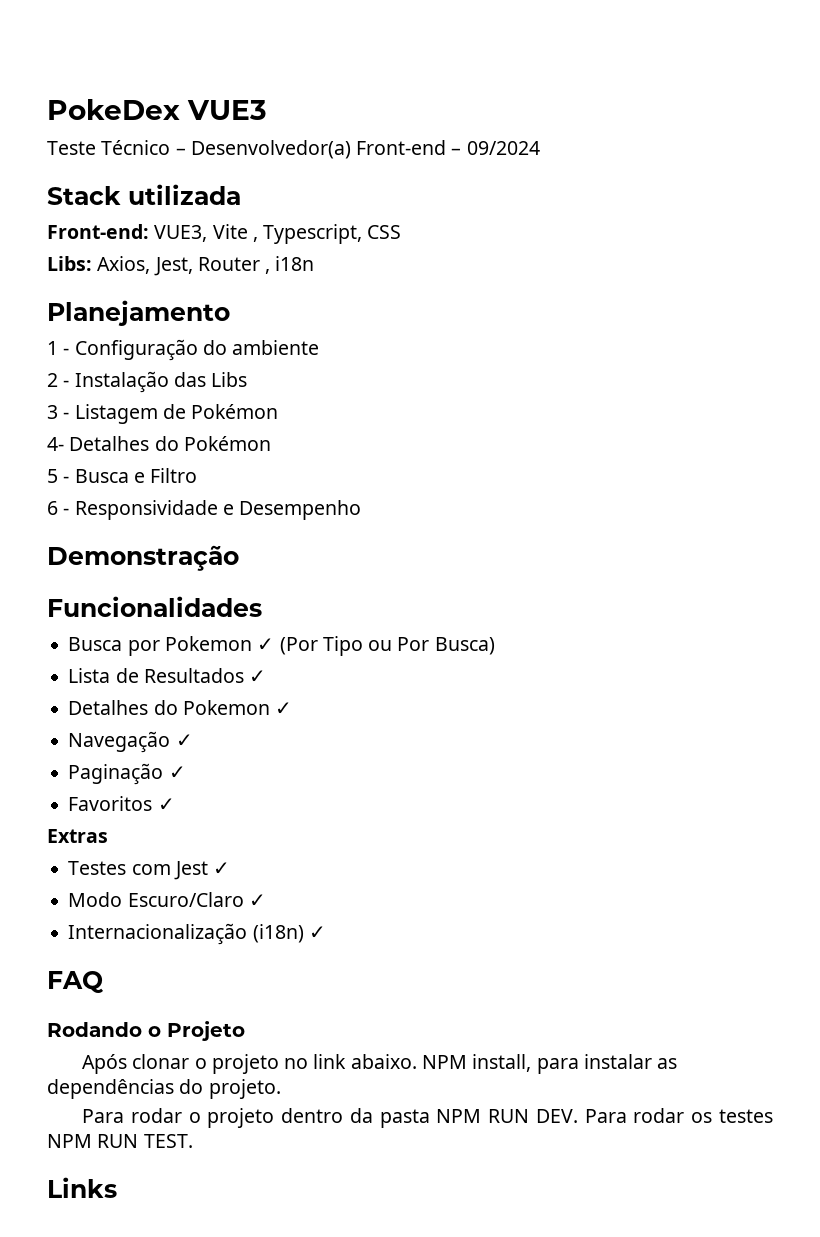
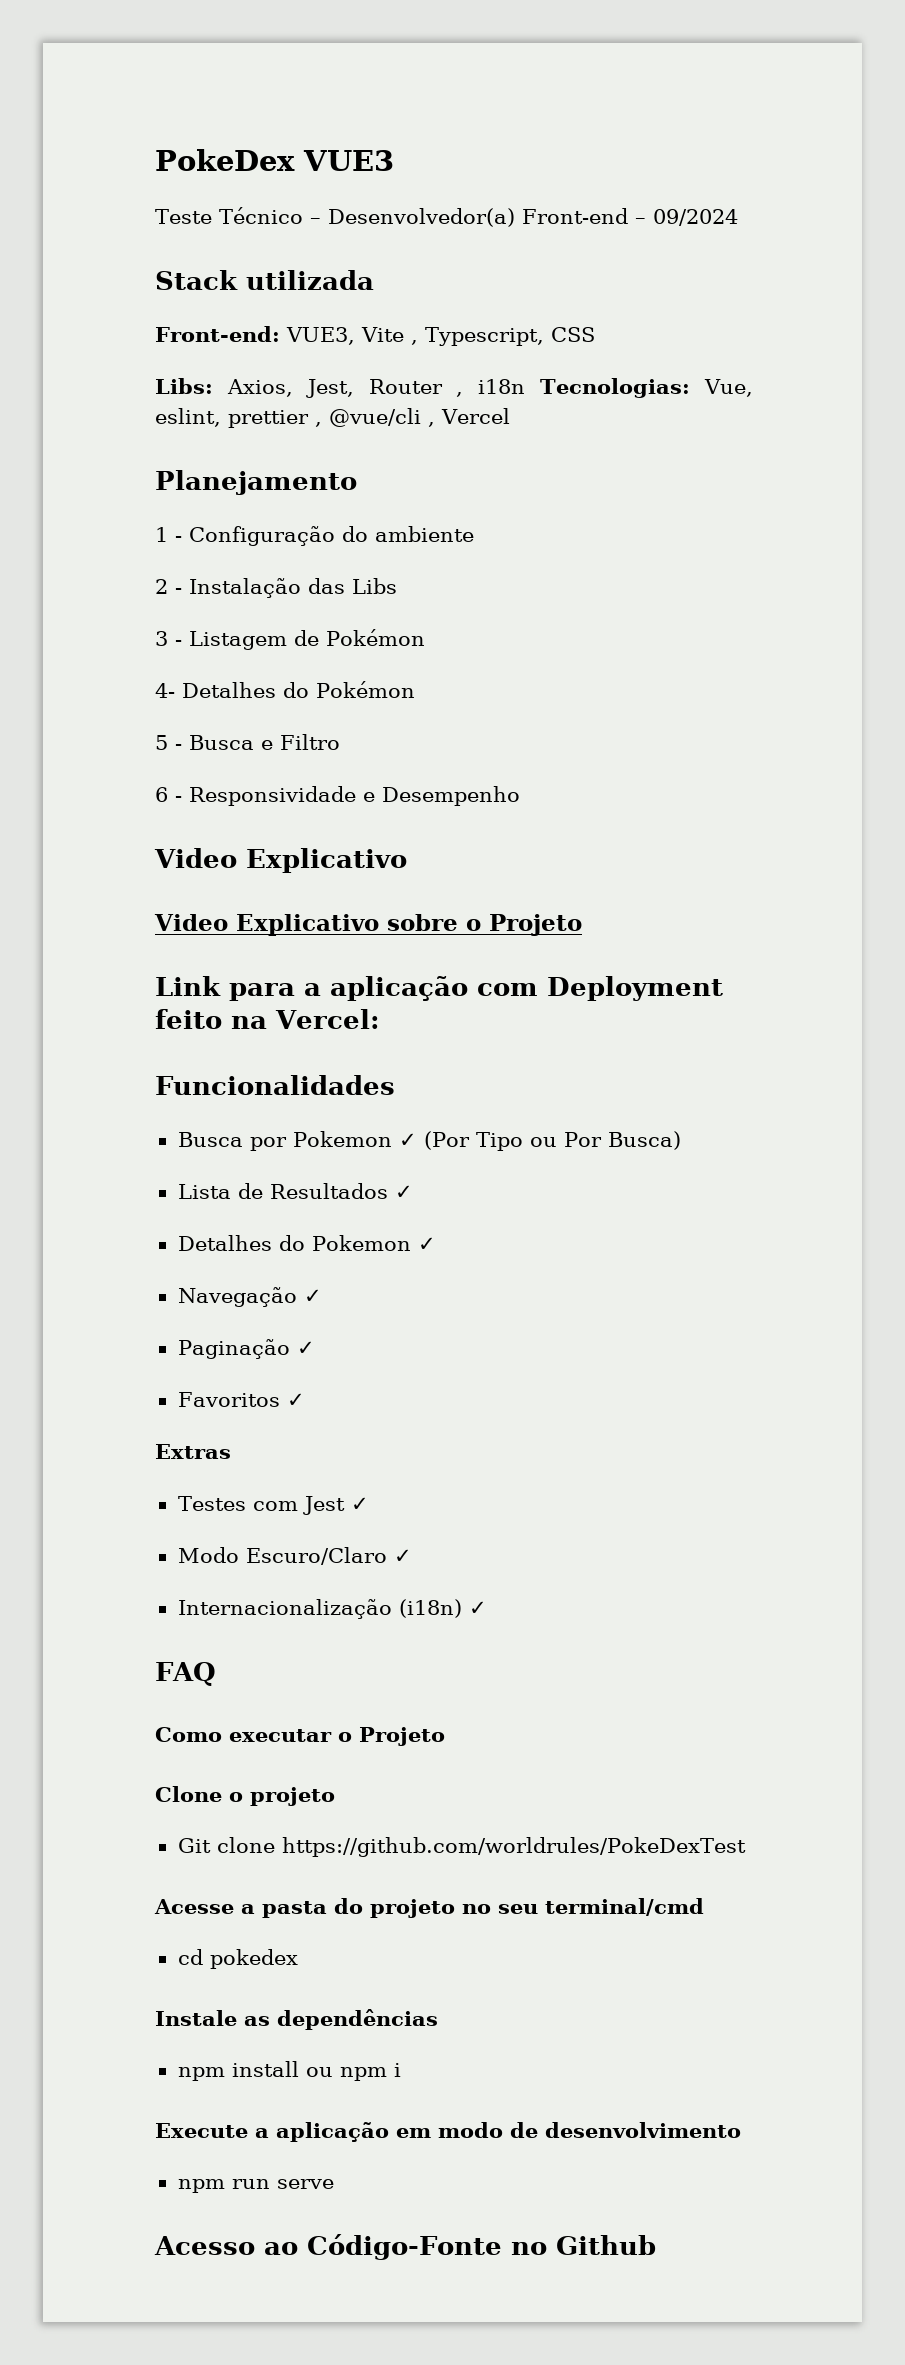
(315, 263) none -> [540,378,754,398] [155,408,510,428] Tecnologias: Vue, eslint, prettier , @vue/cli , Vercel
[47,545,239,571] Demonstração -> [154,848,407,873] [154,914,582,936] [155,976,723,1001] [155,1009,380,1029] Video Explicativo // Video Explicativo sobre o Projeto // Link para a aplicação com Deployment feito na Vercel:
[47,1021,245,1041] [82,1054,678,1074] [47,1079,281,1099] [82,1108,773,1128] [47,1134,193,1148] [47,1177,117,1198] Rodando o Projeto // Após clonar o projeto no link abaixo. NPM install, para instalar as dependências do projeto. // Para rodar o projeto dentro da pasta NPM RUN DEV. Para rodar os testes NPM RUN TEST. // Links -> [155,1727,445,1746] [155,1786,335,1806] [177,1837,746,1857] [154,1898,704,1918] [177,1949,298,1969] [155,2009,438,2030] [177,2061,401,2081] [155,2122,741,2142] [177,2179,334,2193] [154,2234,656,2260] Como executar o Projeto // Clone o projeto // Git clone https://github.com/worldrules/PokeDexTest // Acesse a pasta do projeto no seu terminal/cmd // cd pokedex // Instale as dependências // npm install ou npm i // Execute a aplicação em modo de desenvolvimento // npm run serve // Acesso ao Código-Fonte no Github

